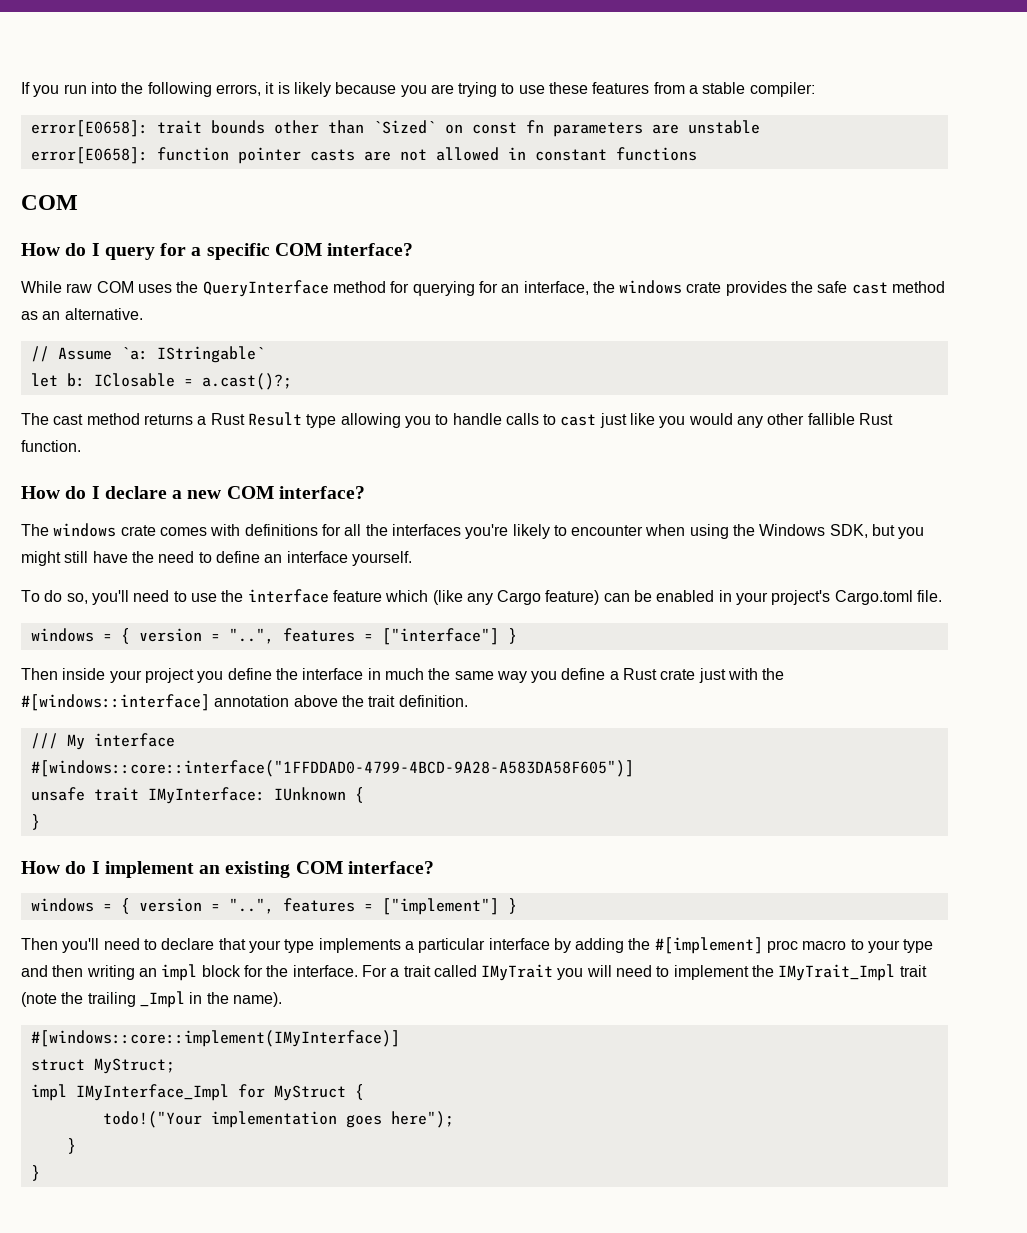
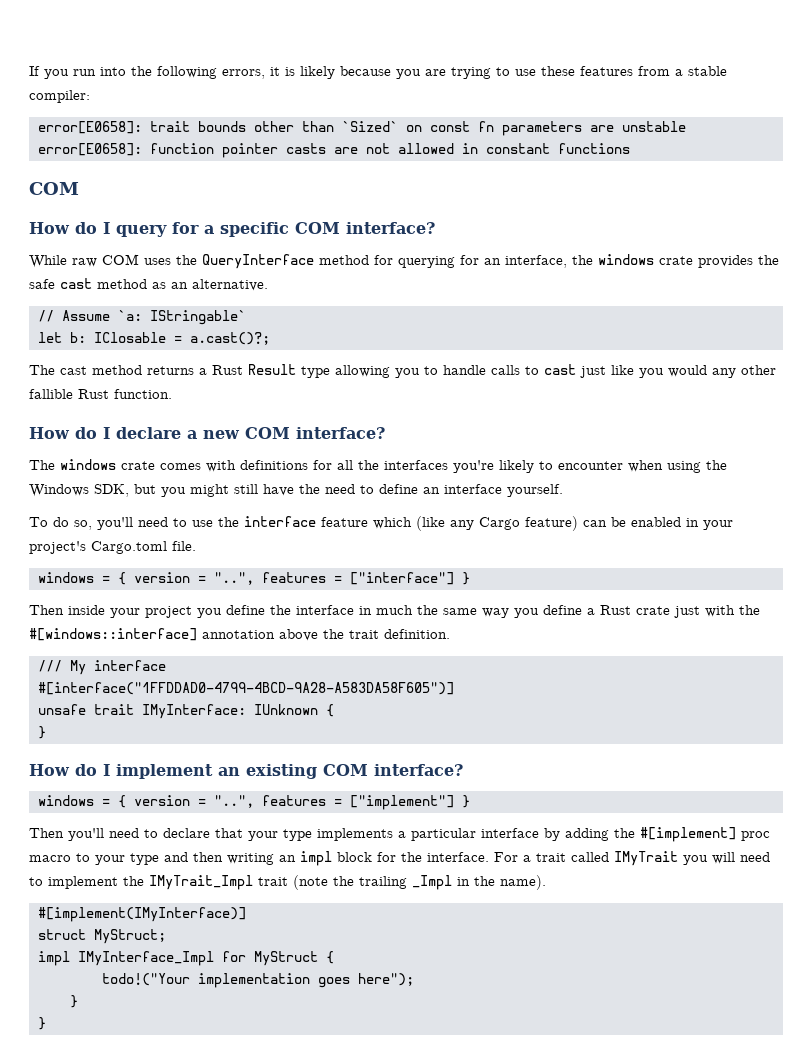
[30,760,634,777] #[windows::core::interface("1FFDDAD0-4799-4BCD-9A28-A583DA58F605")] -> [38,682,454,695] #[interface("1FFDDAD0-4799-4BCD-9A28-A583DA58F605")]
[30,1030,400,1047] #[windows::core::implement(IMyInterface)] -> [38,907,246,922] #[implement(IMyInterface)]

